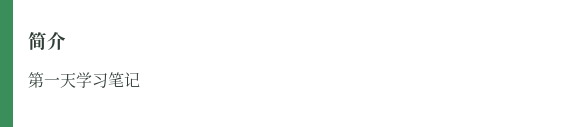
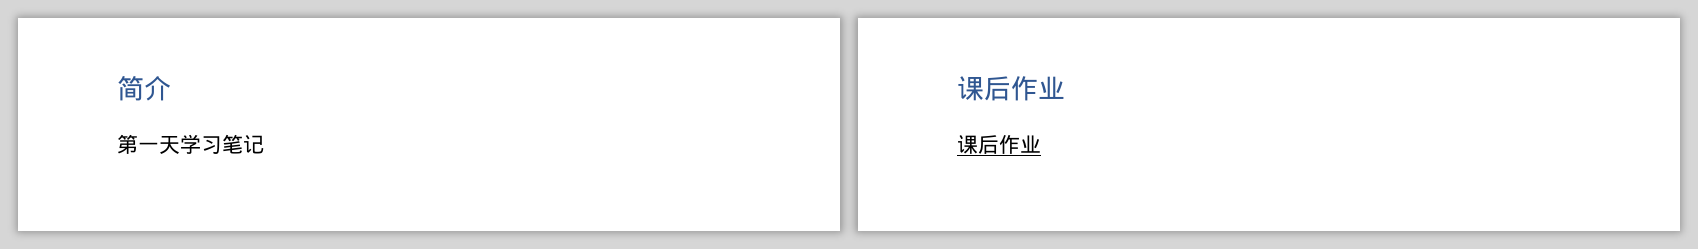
(140, 79) none -> [957,76,1065,101] [957,135,1041,154] // 课后作业 // 课后作业

